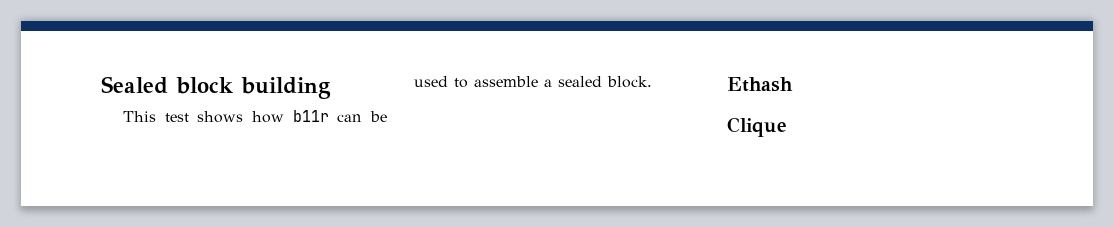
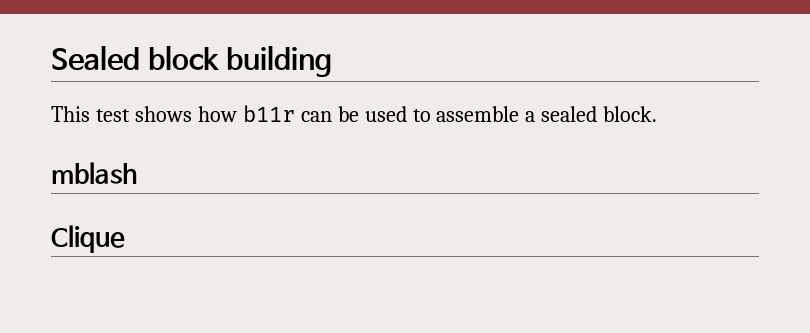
[727,77,793,92] Ethash -> [51,162,137,184] mblash

